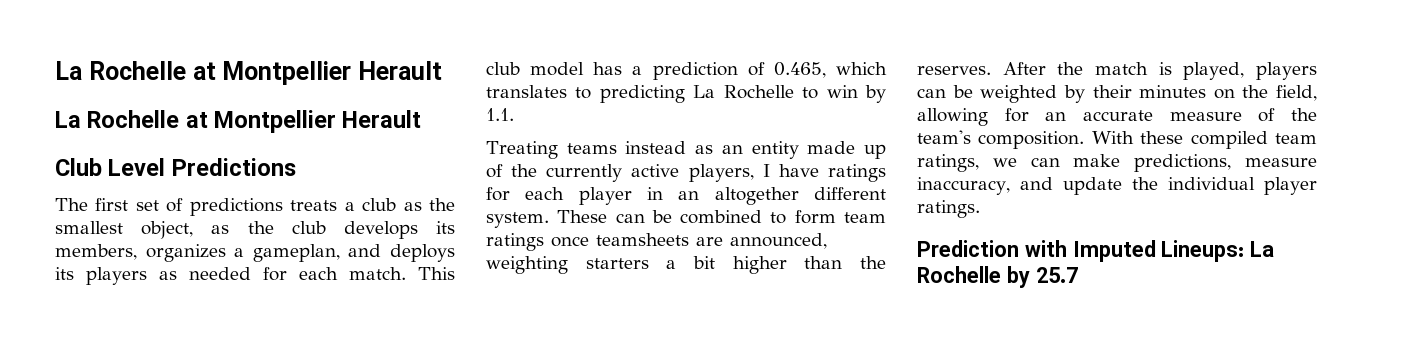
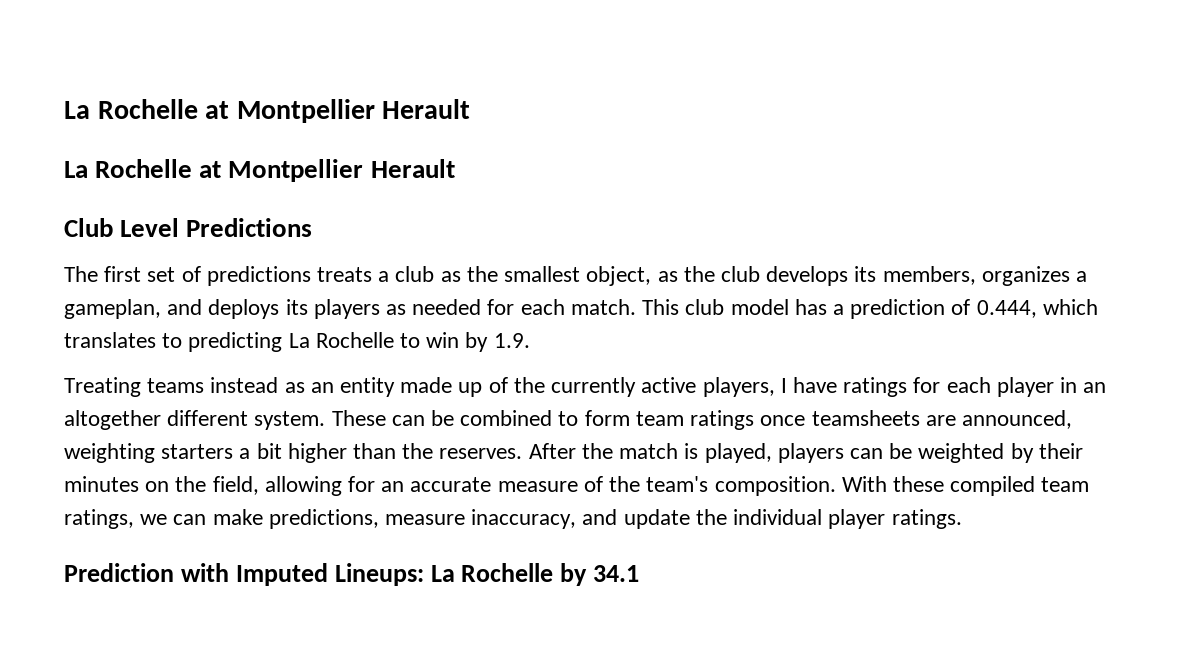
[773,62,826,78] 0.465, -> [976,300,1037,318] 0.444,
[486,108,514,121] 1.1. -> [493,333,530,348] 1.9.
[1035,267,1078,283] 25.7 -> [593,565,640,582] 34.1

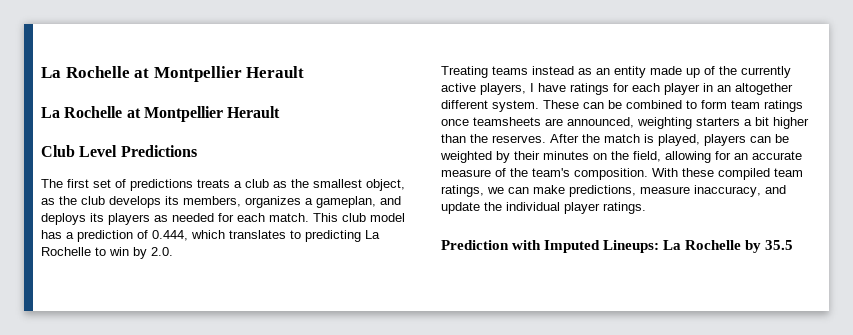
[493,333,530,348] 1.9. -> [151,247,173,256] 2.0.
[593,565,640,582] 34.1 -> [765,240,794,250] 35.5

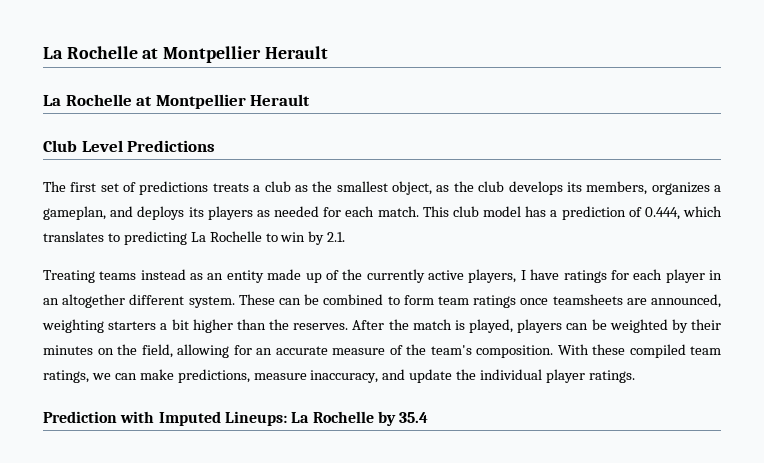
[151,247,173,256] 2.0. -> [327,232,346,242] 2.1.
[765,240,794,250] 35.5 -> [399,412,429,423] 35.4

